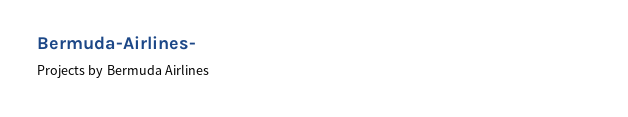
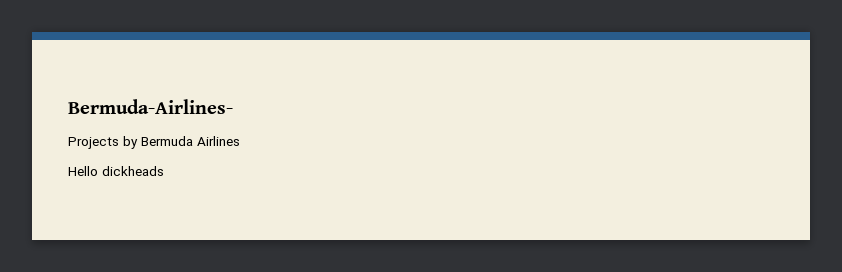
(210, 69) none -> [68,166,164,176] // Hello dickheads

